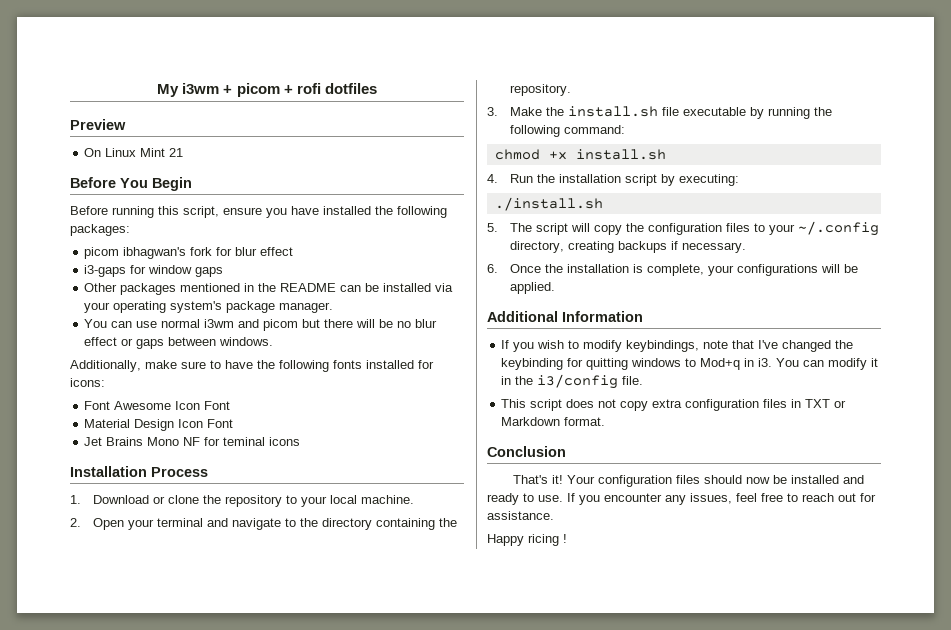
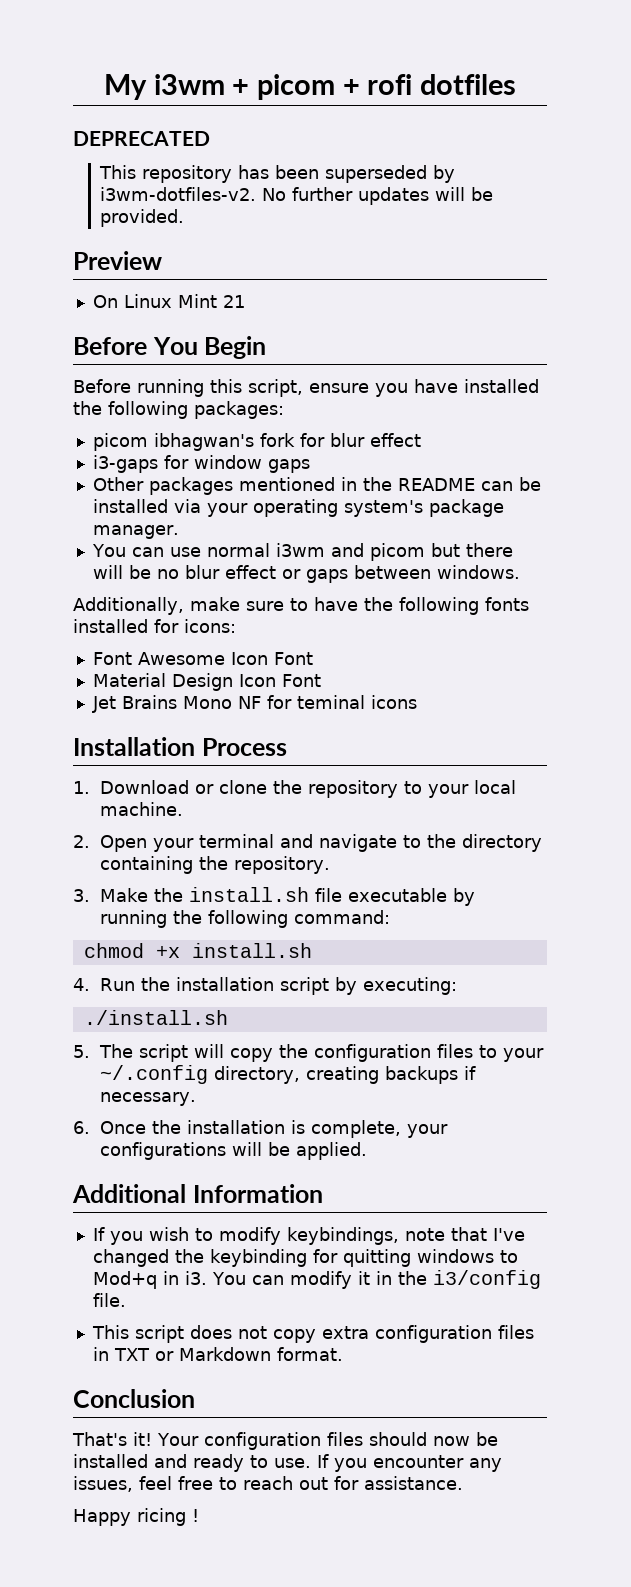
(377, 88) none -> [73,131,210,146] [99,165,456,183] [100,187,494,205] [100,209,185,227] // DEPRECATED // This repository has been superseded by i3wm-dotfiles-v2. No further updates will be provided.

